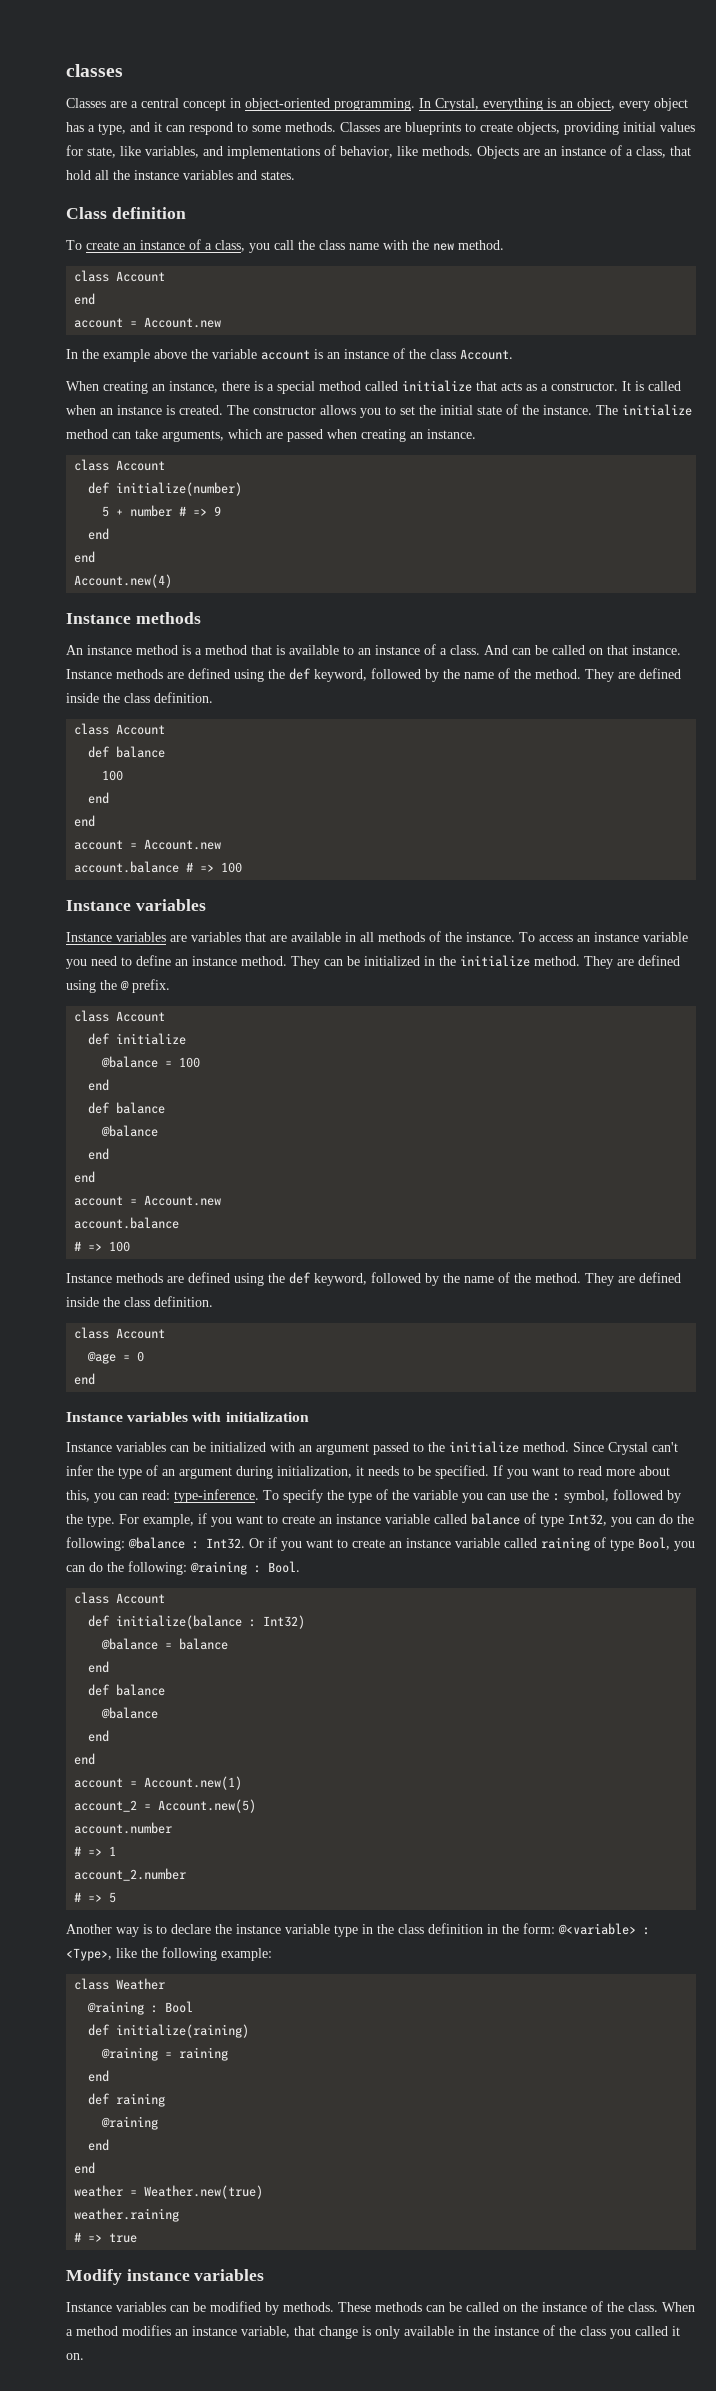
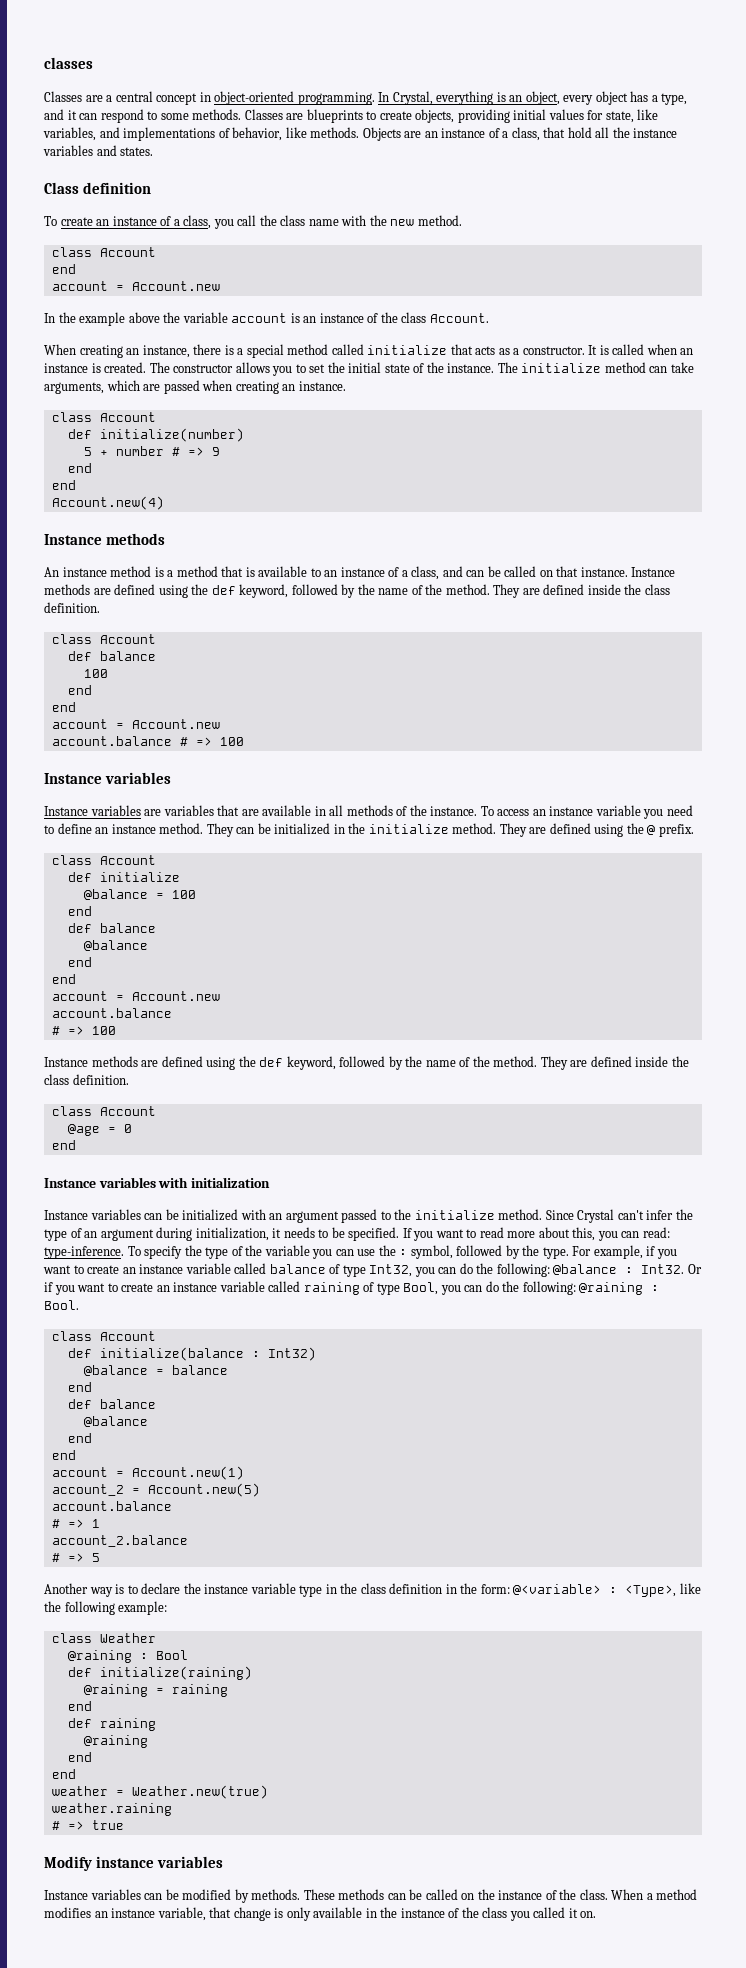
[450,645,508,655] class. And -> [411,566,463,580] class, and
[74,1822,173,1834] account.number -> [51,1501,172,1511] account.balance
[74,1868,187,1881] account_2.number -> [51,1535,188,1547] account_2.balance

